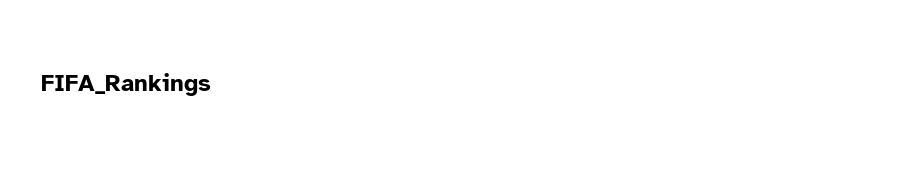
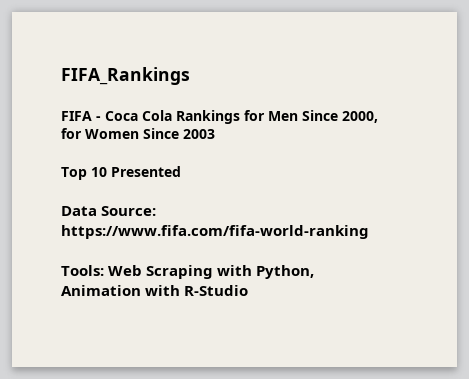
(211, 84) none -> [61,110,378,124] [61,128,215,139] [61,166,181,180] [61,206,157,216] [61,225,369,239] [61,265,315,279] [61,285,249,296] // FIFA - Coca Cola Rankings for Men Since 2000, for Women Since 2003 // Top 10 Presented // Data Source: https://www.fifa.com/fifa-world-ranking // Tools: Web Scraping with Python, Animation with R-Studio

